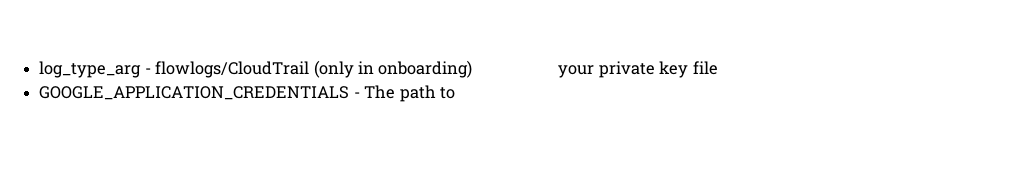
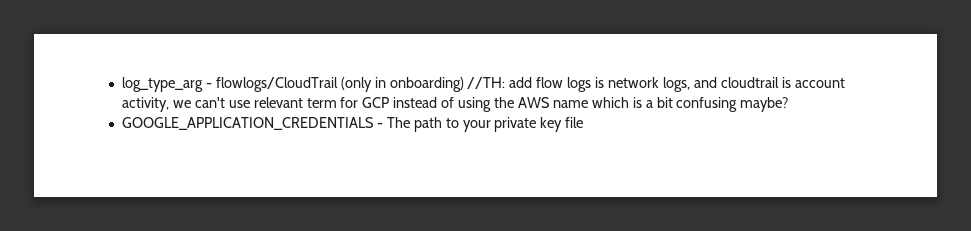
(473, 69) none -> [467,77,845,92] [121,97,789,112] //TH: add flow logs is network logs, and cloudtrail is account activity, we can't use relevant term for GCP instead of using the AWS name which is a bit confusing maybe?

